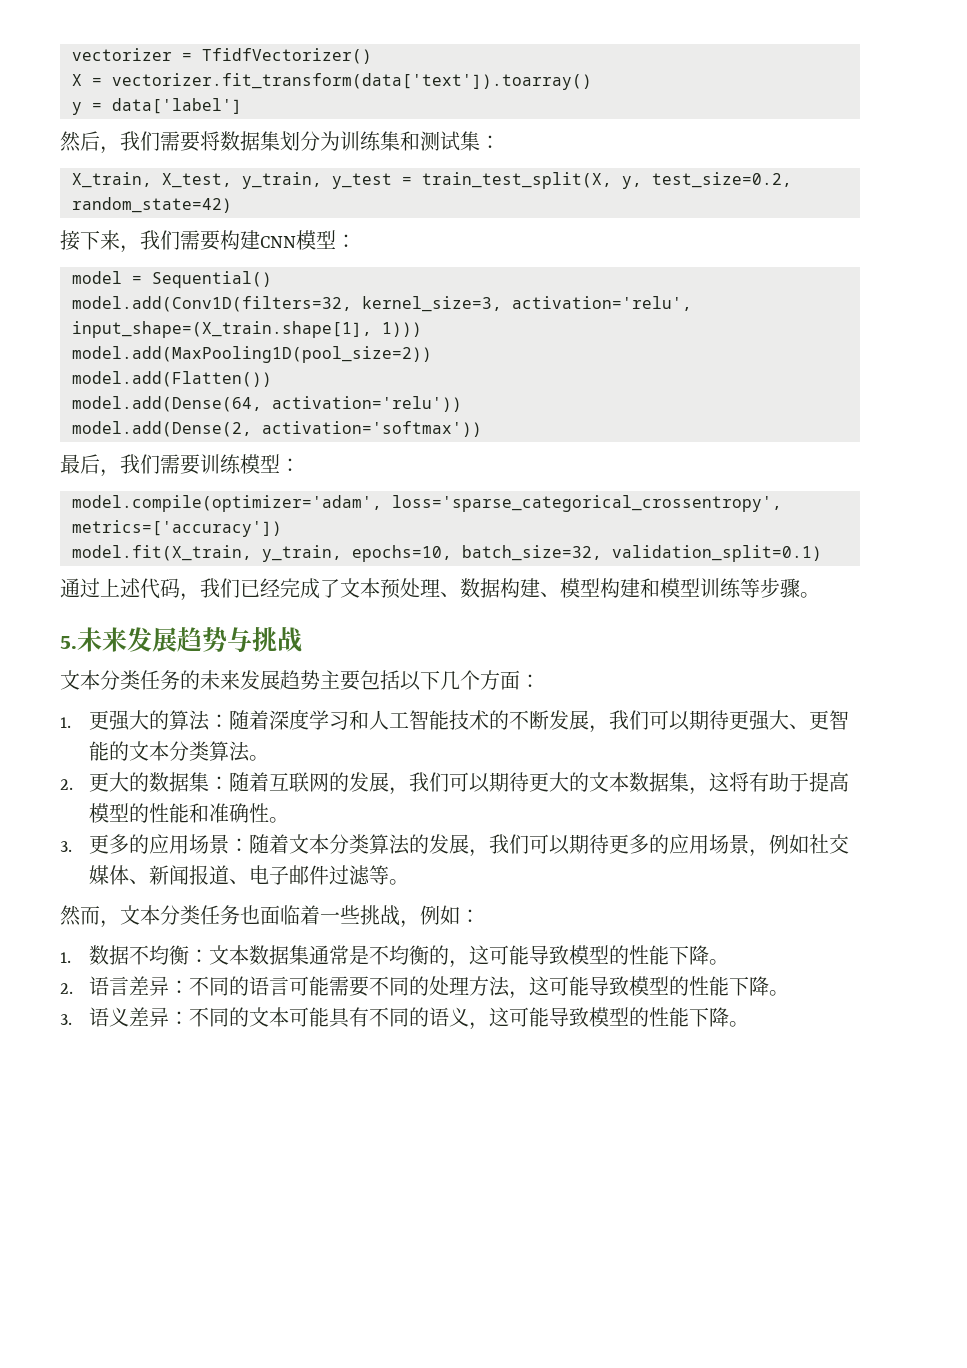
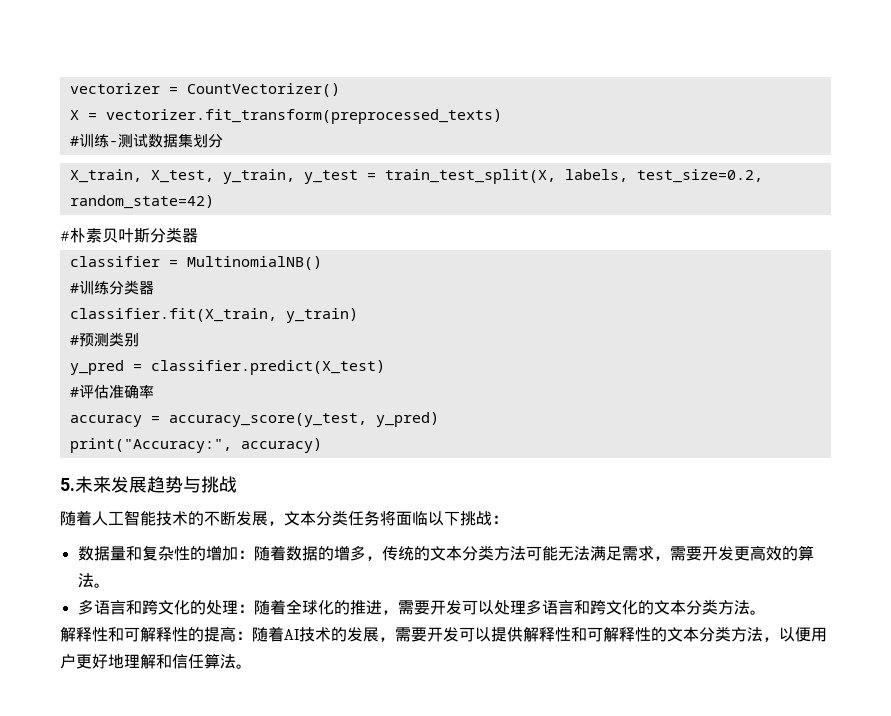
[202,48,372,64] TfidfVectorizer() -> [186,83,340,97] CountVectorizer()
[112,73,592,90] [72,98,242,115] [60,131,500,154] vectorizer.fit_transform(data['text']).toarray() // y = data['label'] // 然后，我们需要将数据集划分为训练集和测试集： -> [105,109,502,124] [69,133,223,148] vectorizer.fit_transform(preprocessed_texts) // #训练-测试数据集划分
[622,176,642,189] y, -> [564,169,628,182] labels,
[60,230,356,253] [72,271,272,288] [72,296,692,312] [72,321,422,338] [72,346,432,363] [72,371,272,387] [72,396,462,412] [72,421,482,437] [60,454,300,477] [72,495,782,512] [72,520,282,537] [72,545,822,562] [60,578,820,601] 接下来，我们需要构建CNN模型： // model = Sequential() // model.add(Conv1D(filters=32, kernel_size=3, activation='relu', input_shape=(X_train.shape[1], 1))) // model.add(MaxPooling1D(pool_size=2)) // model.add(Flatten()) // model.add(Dense(64, activation='relu')) // model.add(Dense(2, activation='softmax')) // 最后，我们需要训练模型： // model.compile(optimizer='adam', loss='sparse_categorical_crossentropy', metrics=['accuracy']) // model.fit(X_train, y_train, epochs=10, batch_size=32, validation_split=0.1) // 通过上述代码，我们已经完成了文本预处理、数据构建、模型构建和模型训练等步骤。 -> [60,227,198,243] [69,256,322,270] [69,280,154,295] [69,308,358,323] [69,332,139,347] [69,360,385,375] [69,384,154,399] [69,412,439,427] [69,438,322,453] #朴素贝叶斯分类器 // classifier = MultinomialNB() // #训练分类器 // classifier.fit(X_train, y_train) // #预测类别 // y_pred = classifier.predict(X_test) // #评估准确率 // accuracy = accuracy_score(y_test, y_pred) // print("Accuracy:", accuracy)
[60,670,540,691] [60,709,370,731] 文本分类任务的未来发展趋势主要包括以下几个方面： // 1.更强大的算法：随着深度学习和 -> [60,510,92,526] 随着
[609,710,850,731] [89,741,270,762] [60,772,850,795] [89,803,290,823] [60,834,850,857] [89,865,410,885] [60,905,480,928] [60,945,730,968] [60,976,790,999] [60,1007,730,1030] 我们可以期待更强大、更智能的文本分类算法。 // 2.更大的数据集：随着互联网的发展，我们可以期待更大的文本数据集，这将有助于提高模型的性能和准确性。 // 3.更多的应用场景：随着文本分类算法的发展，我们可以期待更多的应用场景，例如社交媒体、新闻报道、电子邮件过滤等。 // 然而，文本分类任务也面临着一些挑战，例如： // 1.数据不均衡：文本数据集通常是不均衡的，这可能导致模型的性能下降。 // 2.语言差异：不同的语言可能需要不同的处理方法，这可能导致模型的性能下降。 // 3.语义差异：不同的文本可能具有不同的语义，这可能导致模型的性能下降 -> [284,510,508,526] [77,545,814,561] [77,573,110,588] [77,599,766,615] [60,626,827,642] [60,653,236,669] 文本分类任务将面临以下挑战： // 数据量和复杂性的增加：随着数据的增多，传统的文本分类方法可能无法满足需求，需要开发更高效的算法。 // 多语言和跨文化的处理：随着全球化的推进，需要开发可以处理多语言和跨文化的文本分类方法。 // 解释性和可解释性的提高：随着AI技术的发展，需要开发可以提供解释性和可解释性的文本分类方法，以便用户更好地理解和信任算法

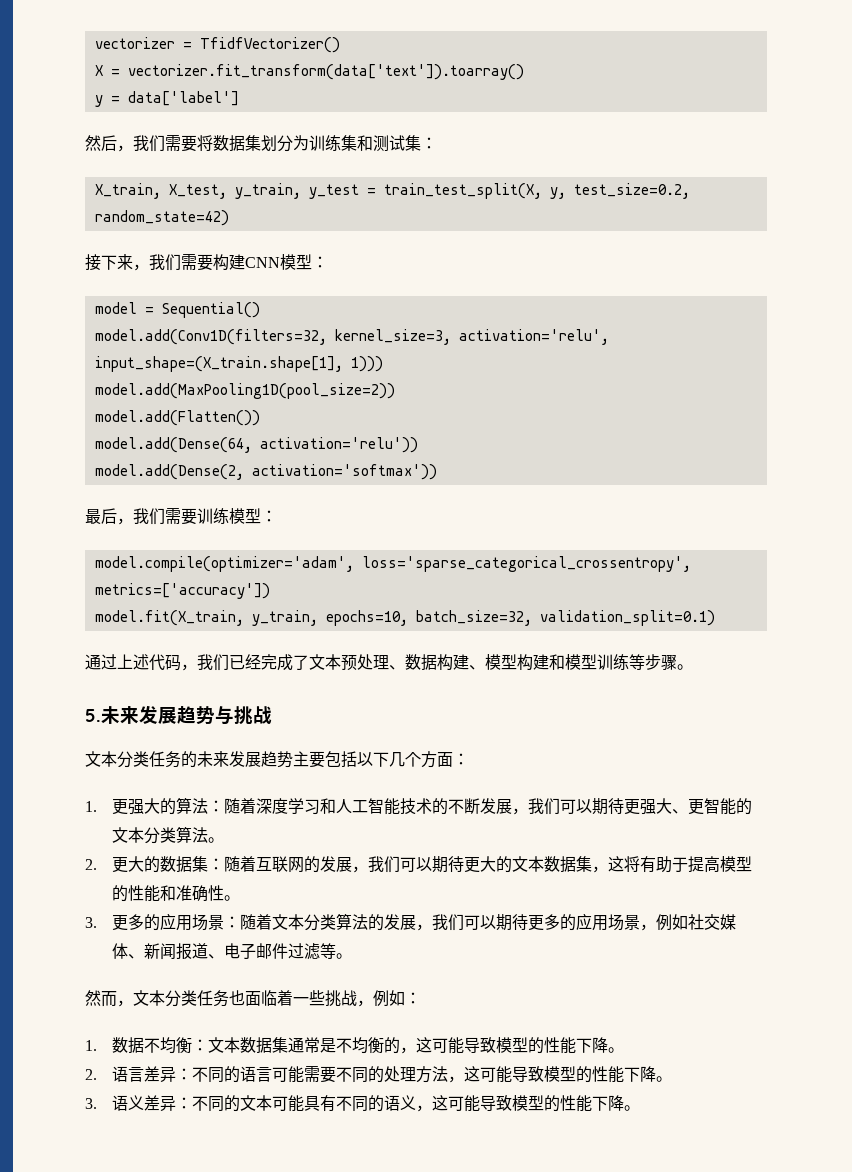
[186,83,340,97] CountVectorizer() -> [199,37,340,53] TfidfVectorizer()
[105,109,502,124] [69,133,223,148] vectorizer.fit_transform(preprocessed_texts) // #训练-测试数据集划分 -> [127,64,524,80] [94,91,239,107] [85,135,437,152] vectorizer.fit_transform(data['text']).toarray() // y = data['label'] // 然后，我们需要将数据集划分为训练集和测试集：
[564,169,628,182] labels, -> [549,187,566,199] y,
[60,227,198,243] [69,256,322,270] [69,280,154,295] [69,308,358,323] [69,332,139,347] [69,360,385,375] [69,384,154,399] [69,412,439,427] [69,438,322,453] #朴素贝叶斯分类器 // classifier = MultinomialNB() // #训练分类器 // classifier.fit(X_train, y_train) // #预测类别 // y_pred = classifier.predict(X_test) // #评估准确率 // accuracy = accuracy_score(y_test, y_pred) // print("Accuracy:", accuracy) -> [85,254,328,271] [94,302,260,318] [94,329,609,345] [94,356,383,372] [94,383,395,399] [94,410,260,426] [94,437,418,453] [94,464,437,480] [85,508,277,525] [94,556,691,572] [94,583,270,599] [94,610,715,626] [85,654,693,671] 接下来，我们需要构建CNN模型： // model = Sequential() // model.add(Conv1D(filters=32, kernel_size=3, activation='relu', input_shape=(X_train.shape[1], 1))) // model.add(MaxPooling1D(pool_size=2)) // model.add(Flatten()) // model.add(Dense(64, activation='relu')) // model.add(Dense(2, activation='softmax')) // 最后，我们需要训练模型： // model.compile(optimizer='adam', loss='sparse_categorical_crossentropy', metrics=['accuracy']) // model.fit(X_train, y_train, epochs=10, batch_size=32, validation_split=0.1) // 通过上述代码，我们已经完成了文本预处理、数据构建、模型构建和模型训练等步骤。
[60,510,92,526] 随着 -> [85,751,469,768] [85,797,336,815] 文本分类任务的未来发展趋势主要包括以下几个方面： // 1.更强大的算法：随着深度学习和
[284,510,508,526] [77,545,814,561] [77,573,110,588] [77,599,766,615] [60,626,827,642] [60,653,236,669] 文本分类任务将面临以下挑战： // 数据量和复杂性的增加：随着数据的增多，传统的文本分类方法可能无法满足需求，需要开发更高效的算法。 // 多语言和跨文化的处理：随着全球化的推进，需要开发可以处理多语言和跨文化的文本分类方法。 // 解释性和可解释性的提高：随着AI技术的发展，需要开发可以提供解释性和可解释性的文本分类方法，以便用户更好地理解和信任算法 -> [527,798,752,815] [111,826,224,844] [85,856,752,873] [111,885,240,902] [85,913,736,931] [111,943,352,960] [85,990,421,1007] [85,1037,624,1054] [85,1066,672,1083] [85,1095,624,1112] 我们可以期待更强大、更智能的文本分类算法。 // 2.更大的数据集：随着互联网的发展，我们可以期待更大的文本数据集，这将有助于提高模型的性能和准确性。 // 3.更多的应用场景：随着文本分类算法的发展，我们可以期待更多的应用场景，例如社交媒体、新闻报道、电子邮件过滤等。 // 然而，文本分类任务也面临着一些挑战，例如： // 1.数据不均衡：文本数据集通常是不均衡的，这可能导致模型的性能下降。 // 2.语言差异：不同的语言可能需要不同的处理方法，这可能导致模型的性能下降。 // 3.语义差异：不同的文本可能具有不同的语义，这可能导致模型的性能下降

